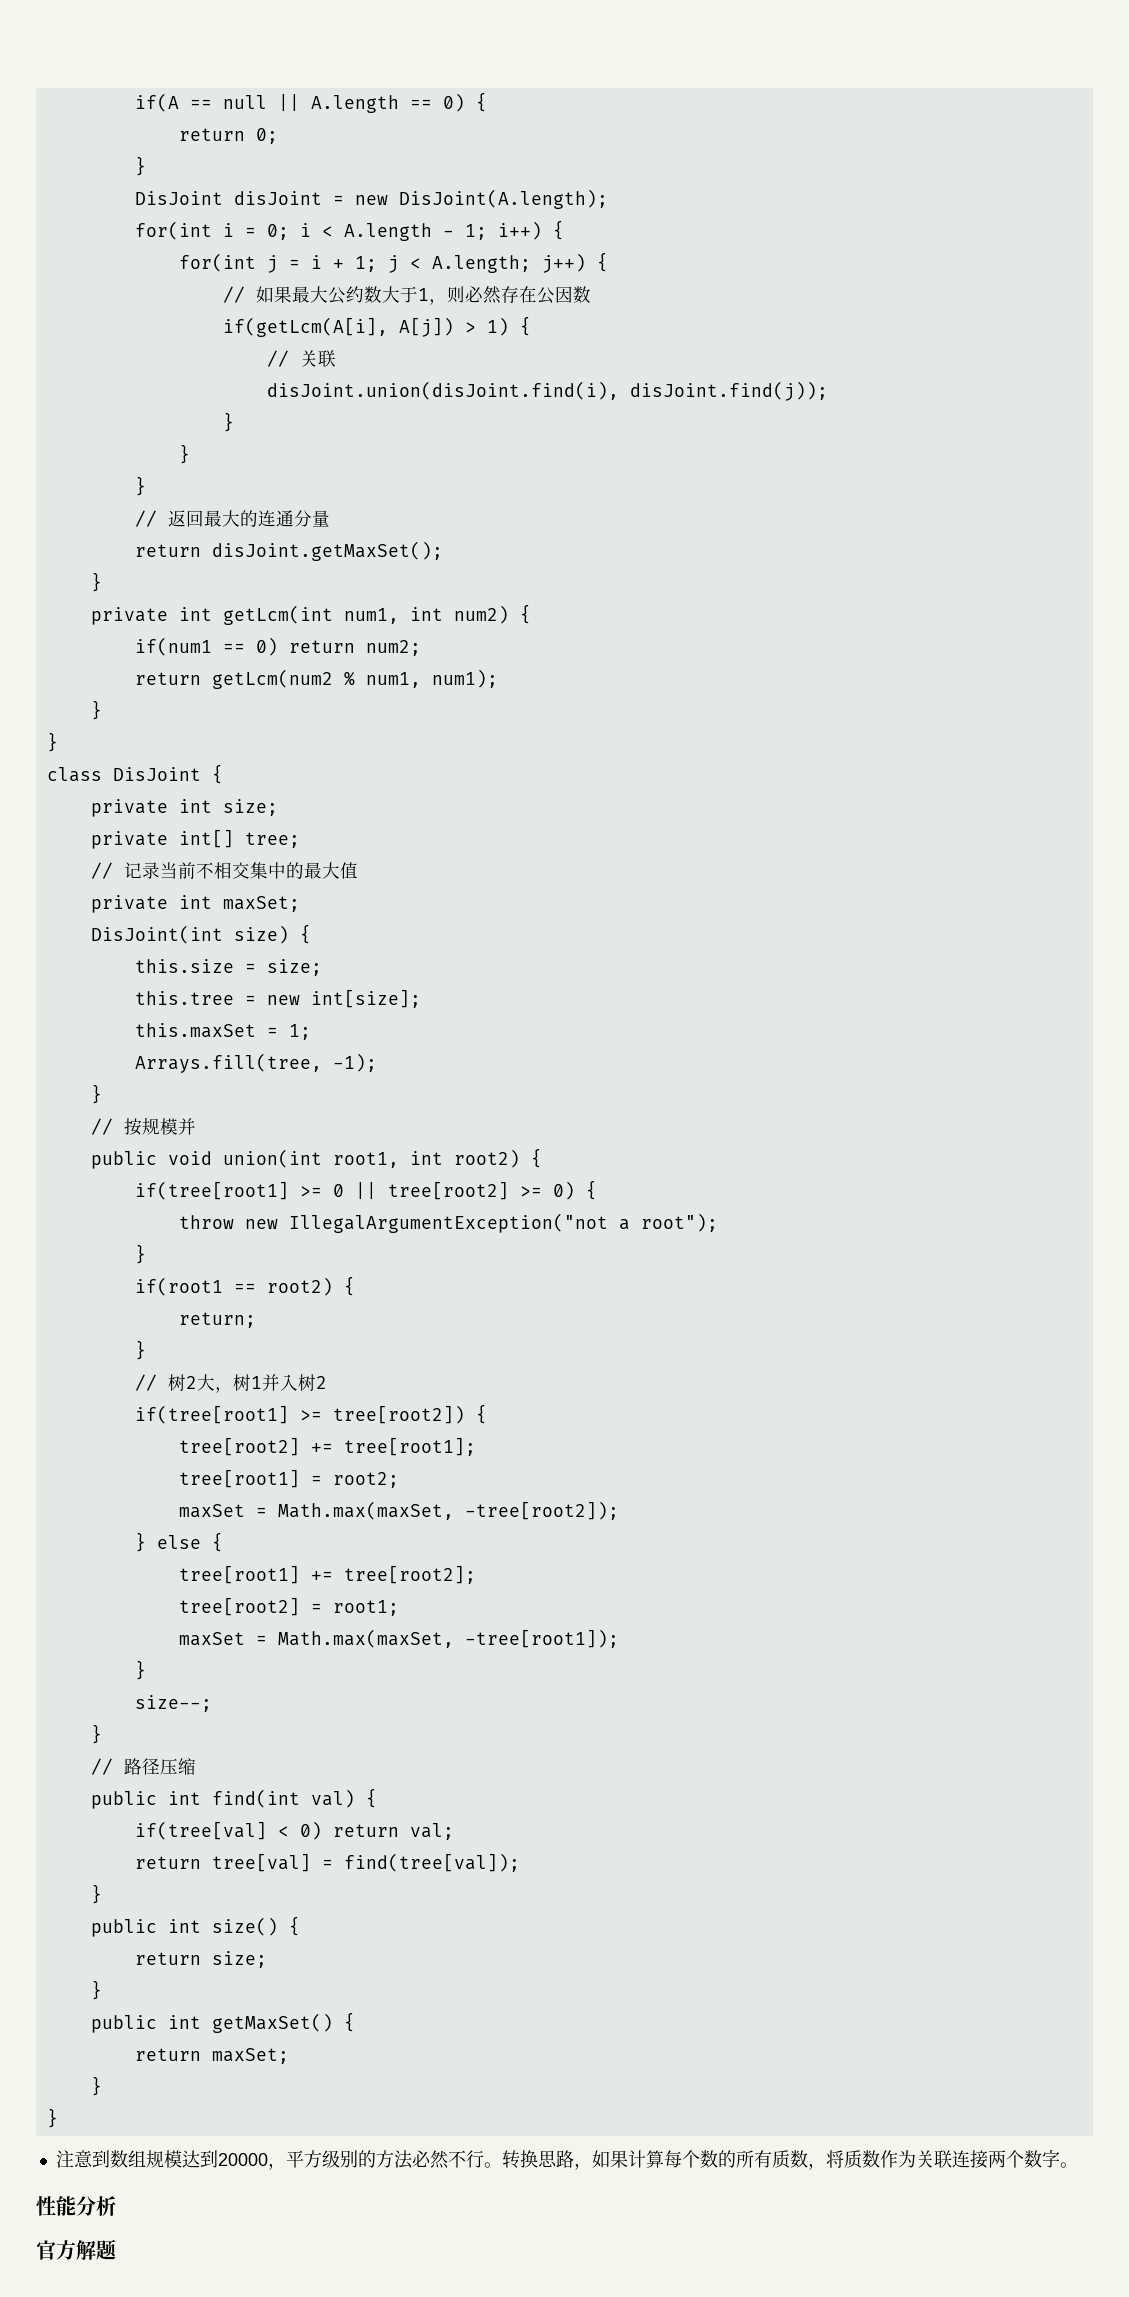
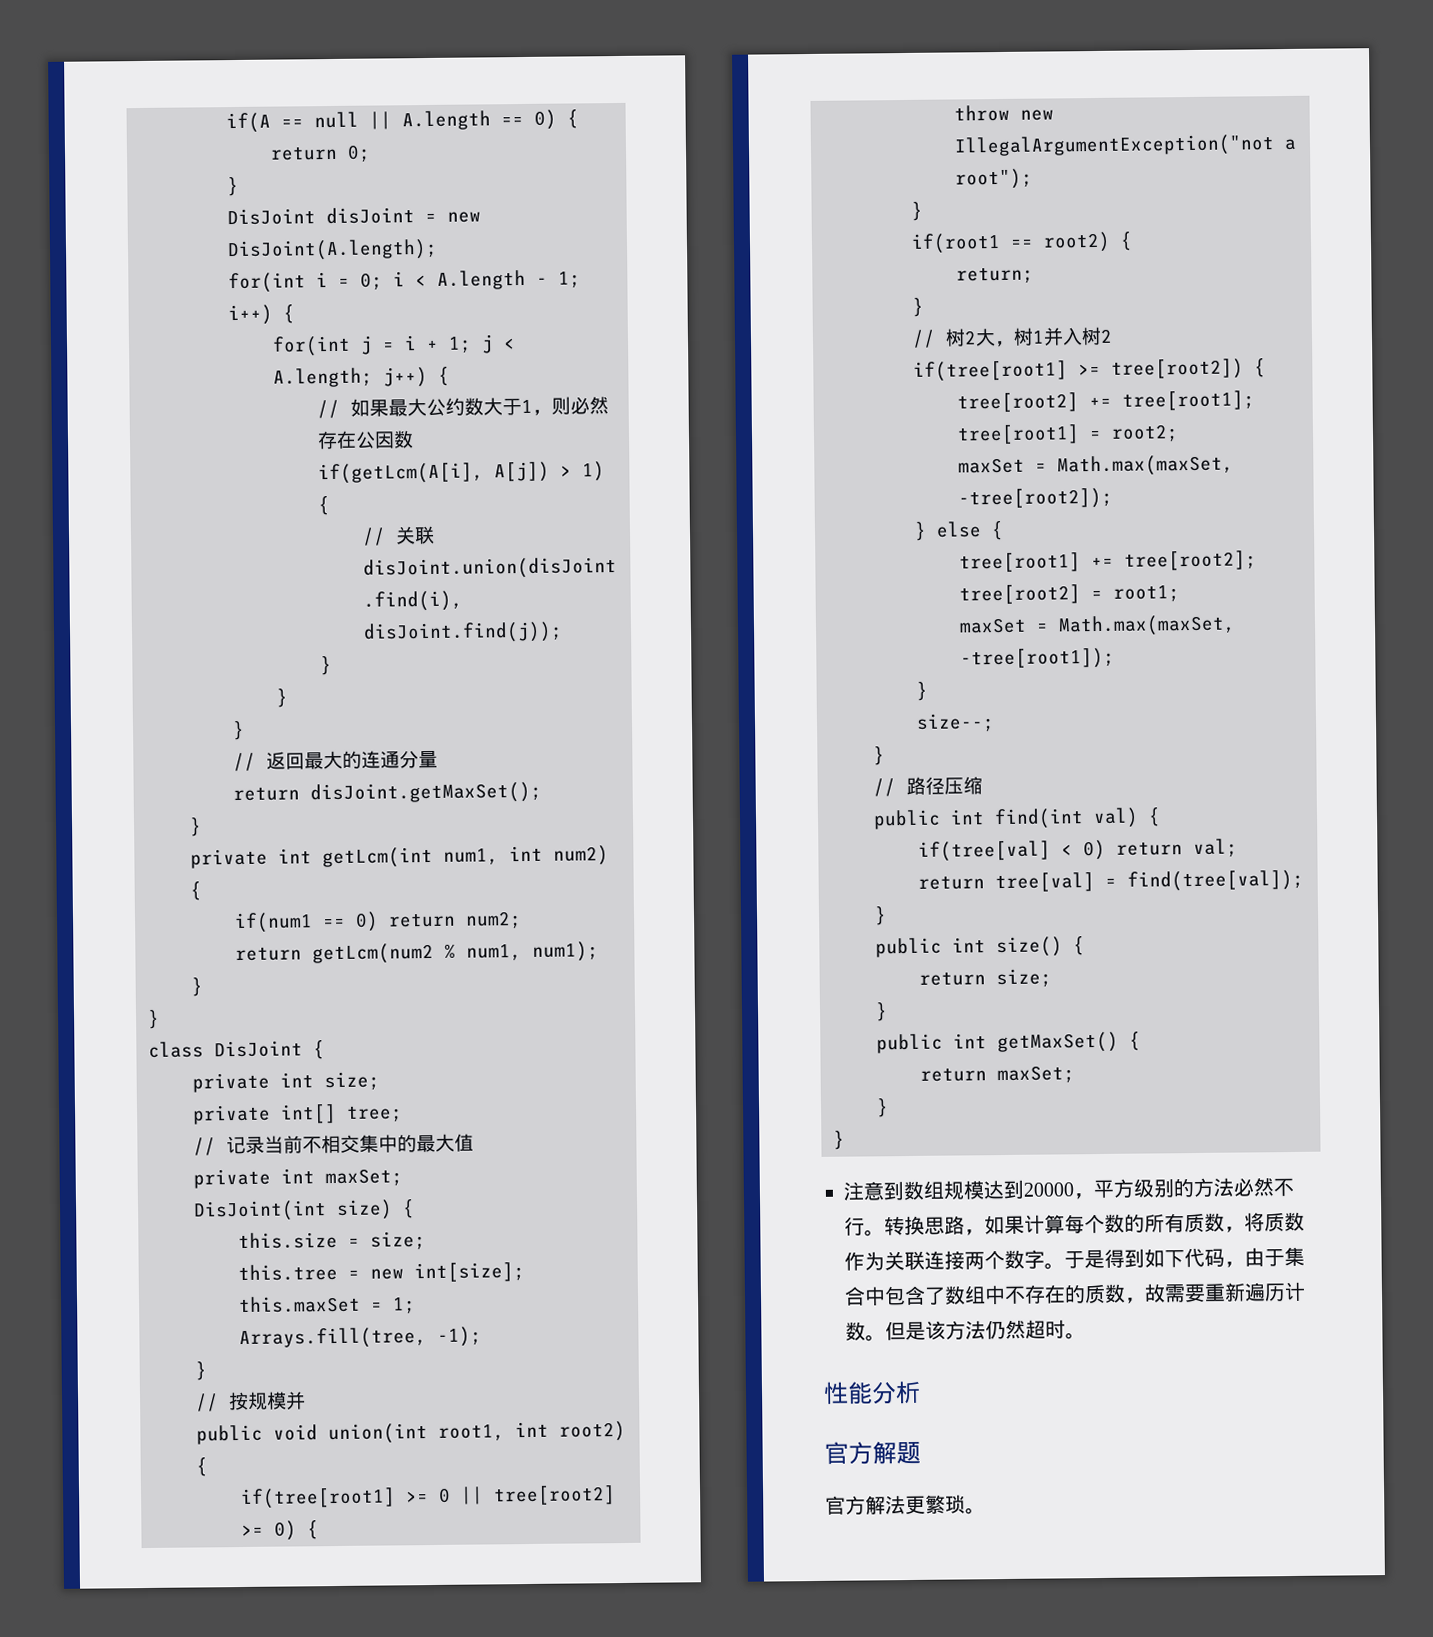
(1078, 2165) none -> [1064,1246,1305,1269] [844,1281,1306,1306] [845,1319,1086,1342] 于是得到如下代码，由于集合中包含了数组中不存在的质数，故需要重新遍历计数。但是该方法仍然超时。
(116, 2249) none -> [825,1494,986,1515] // 官方解法更繁琐。

